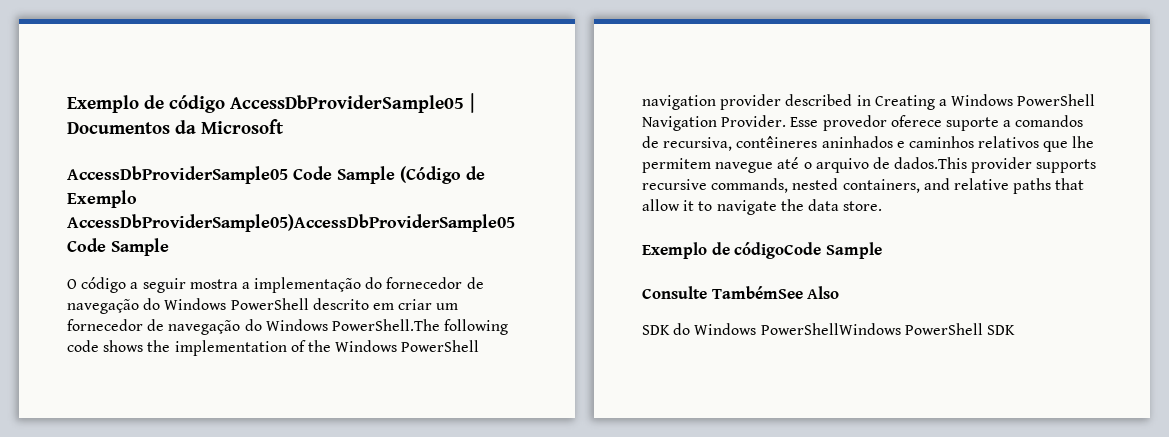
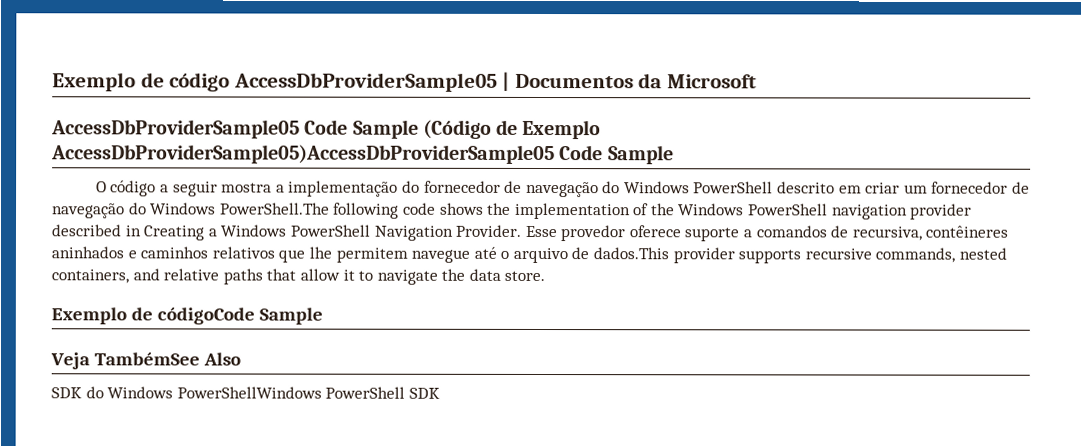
[642,286,707,299] Consulte -> [50,352,90,370] Veja

